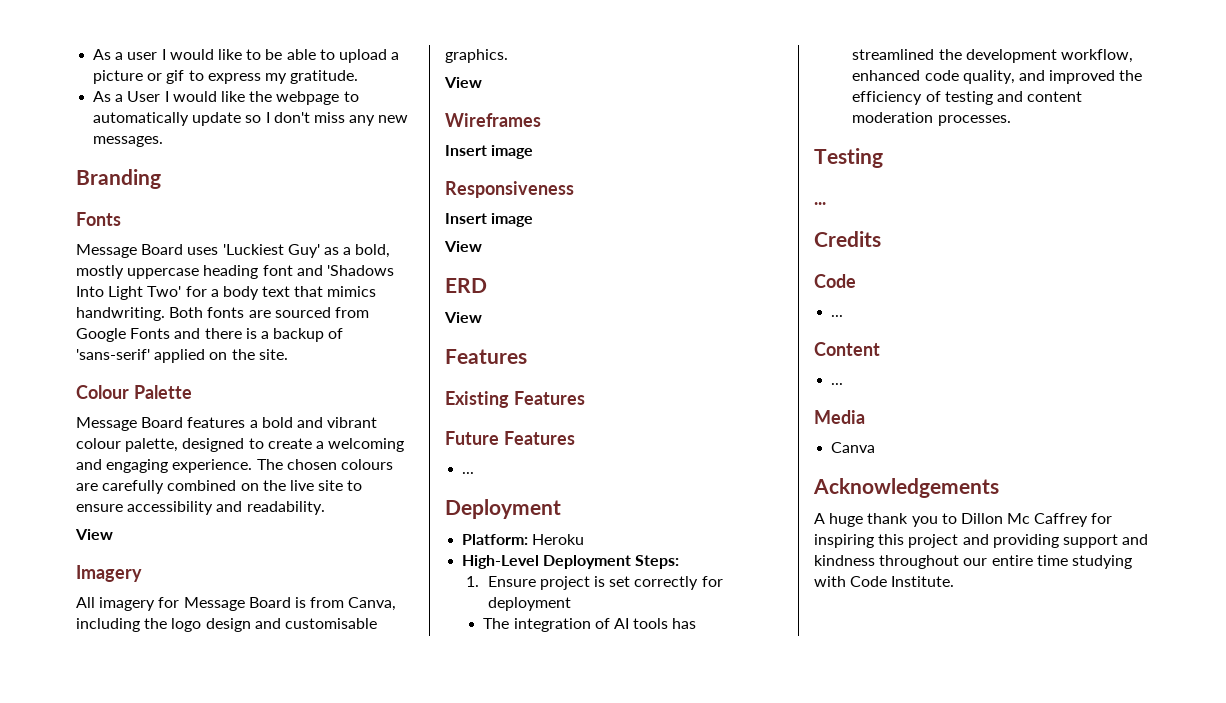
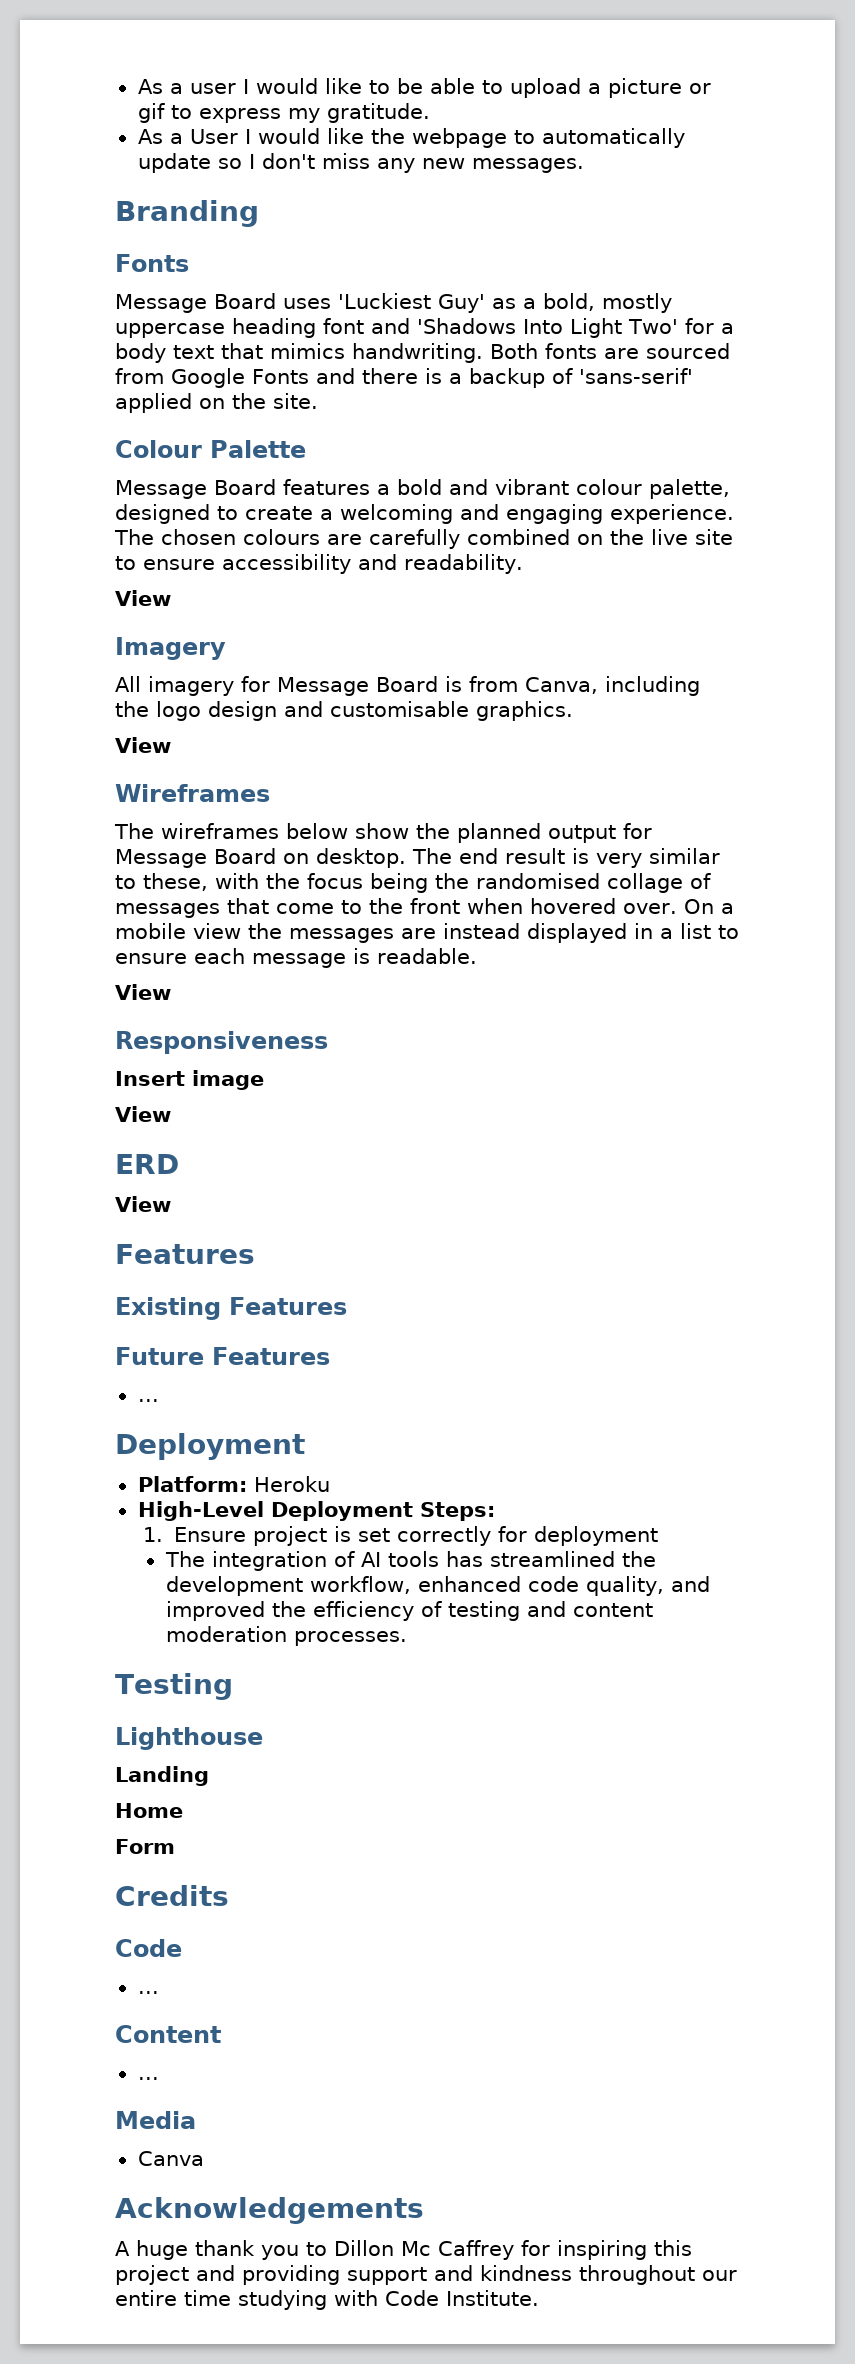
[445,145,534,159] Insert image -> [114,823,652,843] [115,848,720,868] [115,873,711,893] [115,898,734,918] [115,923,739,943] [115,948,477,968] [115,984,171,1000] The wireframes below show the planned output for Message Board on desktop. The end result is very similar to these, with the focus being the randomised collage of messages that come to the front when hovered over. On a mobile view the messages are instead displayed in a list to ensure each message is readable. // View
[814,202,826,205] ... -> [115,1727,263,1750] [115,1766,209,1786] [115,1803,183,1818] [115,1839,175,1854] Lighthouse // Landing // Home // Form

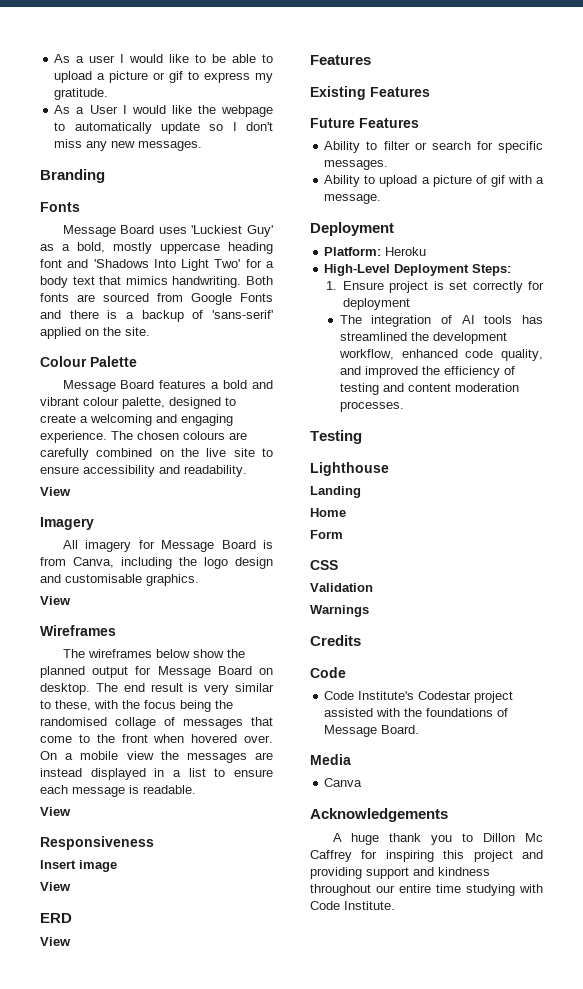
[137,1399,159,1402] ... -> [324,141,543,153] [324,160,389,170] [324,175,544,187] [324,194,382,204] Ability to filter or search for specific messages. // Ability to upload a picture of gif with a message.
(175, 1846) none -> [310,560,338,570] [310,583,373,592] [310,605,369,617] // CSS // Validation // Warnings
[137,1991,159,1994] [115,2025,221,2043] [137,2077,159,2080] ... // Content // ... -> [324,691,514,703] [324,708,509,717] [324,725,420,737] Code Institute's Codestar project assisted with the foundations of Message Board.

